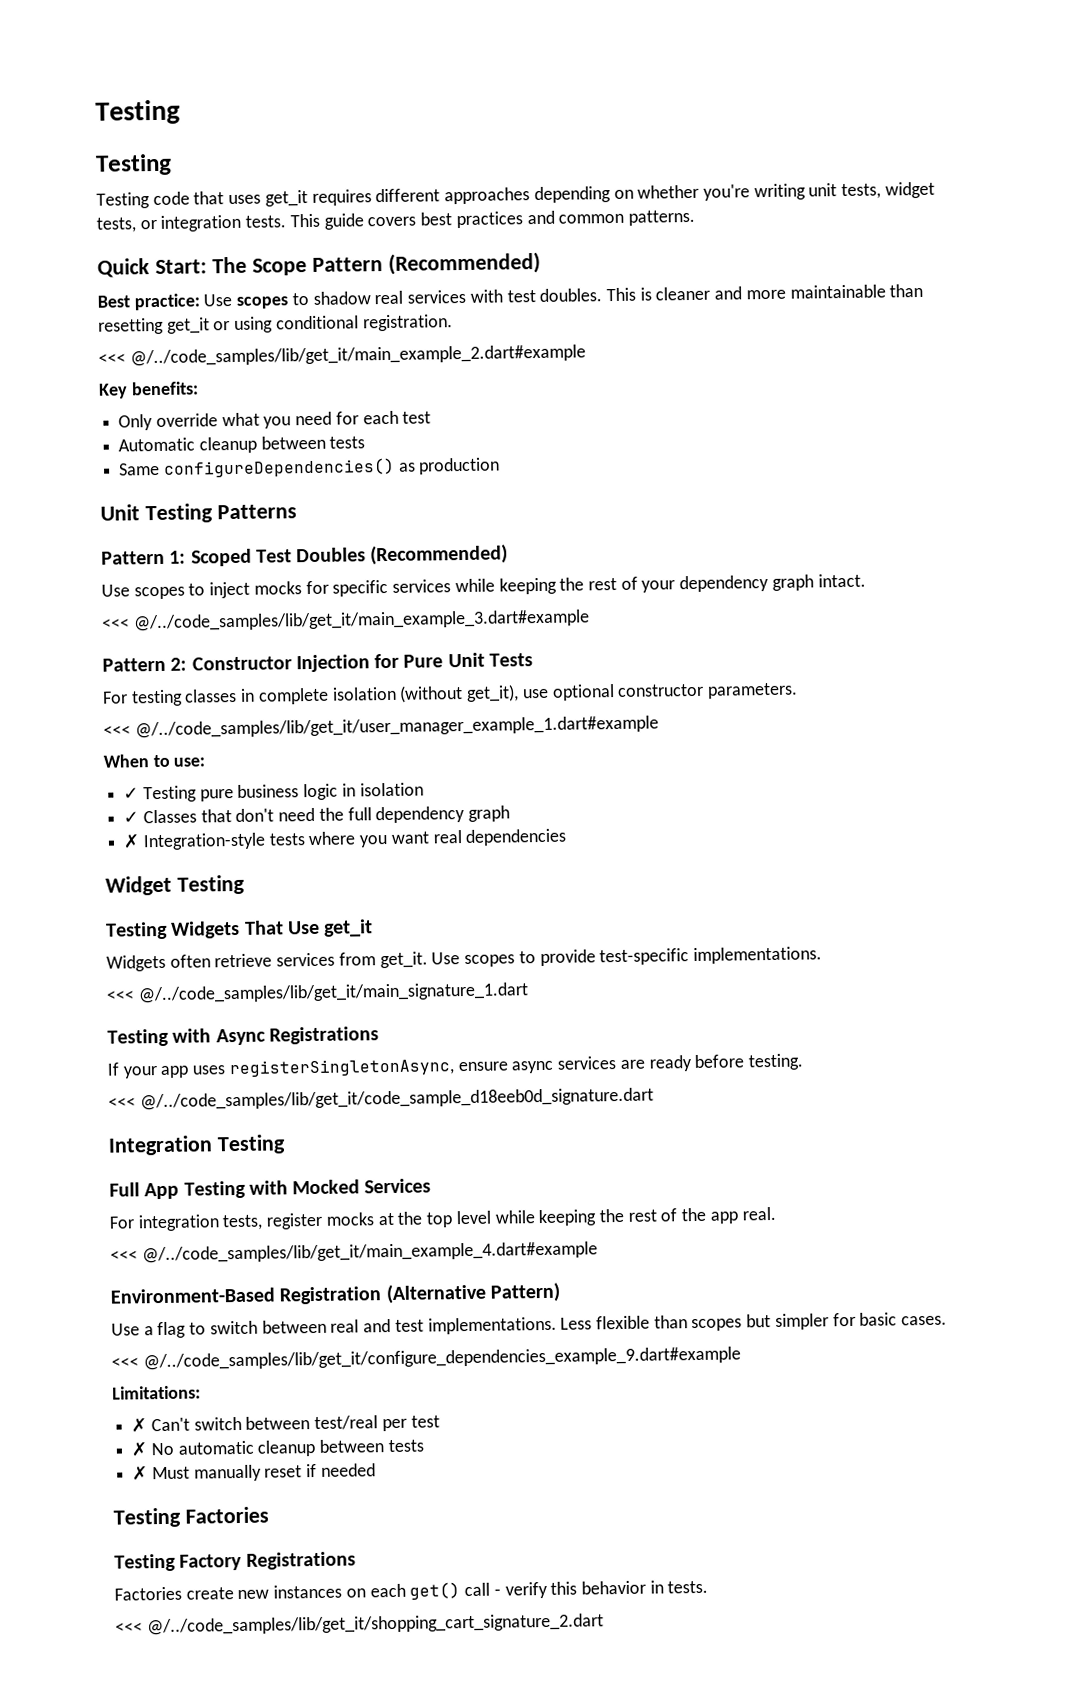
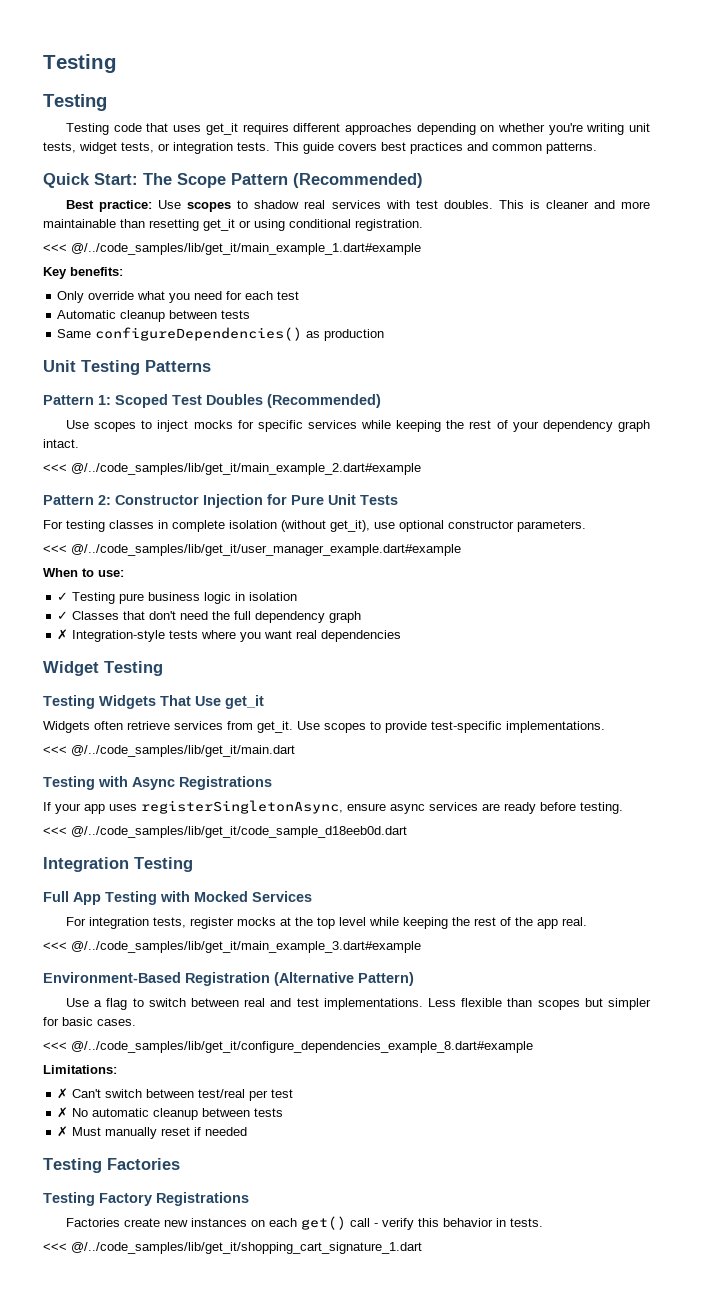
[129,344,586,367] @/../code_samples/lib/get_it/main_example_2.dart#example -> [71,243,421,255] @/../code_samples/lib/get_it/main_example_1.dart#example
[132,609,590,632] @/../code_samples/lib/get_it/main_example_3.dart#example -> [71,463,421,475] @/../code_samples/lib/get_it/main_example_2.dart#example
[134,715,659,739] @/../code_samples/lib/get_it/user_manager_example_1.dart#example -> [71,544,461,556] @/../code_samples/lib/get_it/user_manager_example.dart#example
[137,982,529,1004] @/../code_samples/lib/get_it/main_signature_1.dart -> [71,745,295,757] @/../code_samples/lib/get_it/main.dart
[139,1087,654,1111] @/../code_samples/lib/get_it/code_sample_d18eeb0d_signature.dart -> [71,826,407,838] @/../code_samples/lib/get_it/code_sample_d18eeb0d.dart
[141,1241,598,1264] @/../code_samples/lib/get_it/main_example_4.dart#example -> [71,941,421,953] @/../code_samples/lib/get_it/main_example_3.dart#example
[142,1346,741,1371] @/../code_samples/lib/get_it/configure_dependencies_example_9.dart#example -> [71,1041,533,1053] @/../code_samples/lib/get_it/configure_dependencies_example_8.dart#example
[146,1613,604,1636] @/../code_samples/lib/get_it/shopping_cart_signature_2.dart -> [71,1242,422,1254] @/../code_samples/lib/get_it/shopping_cart_signature_1.dart

